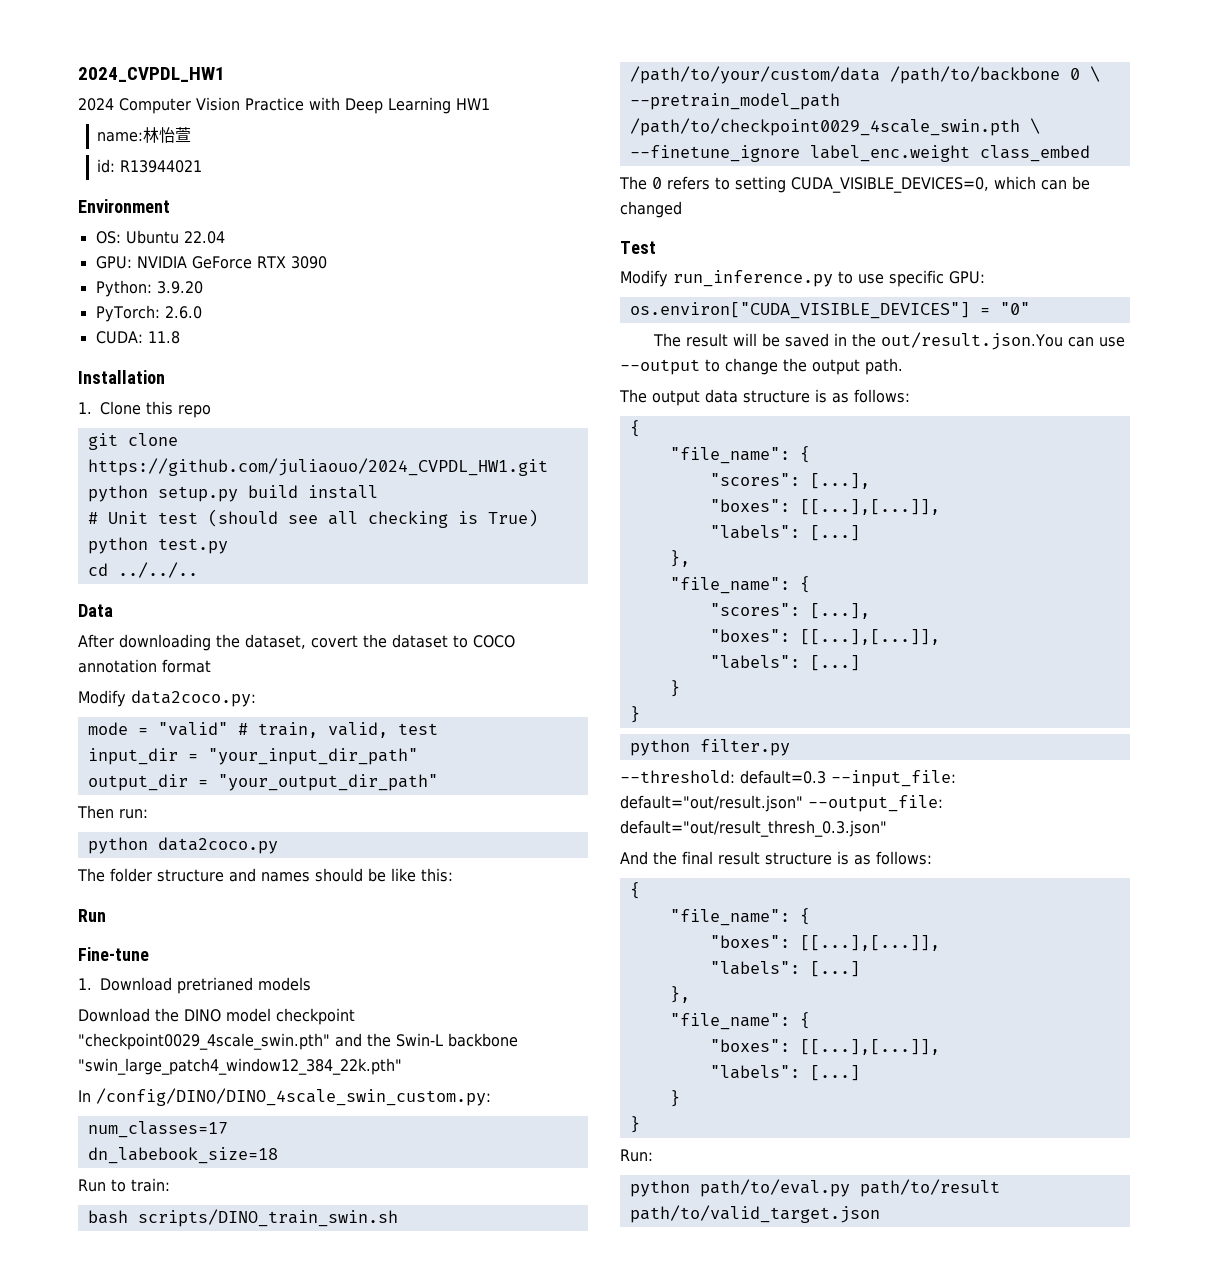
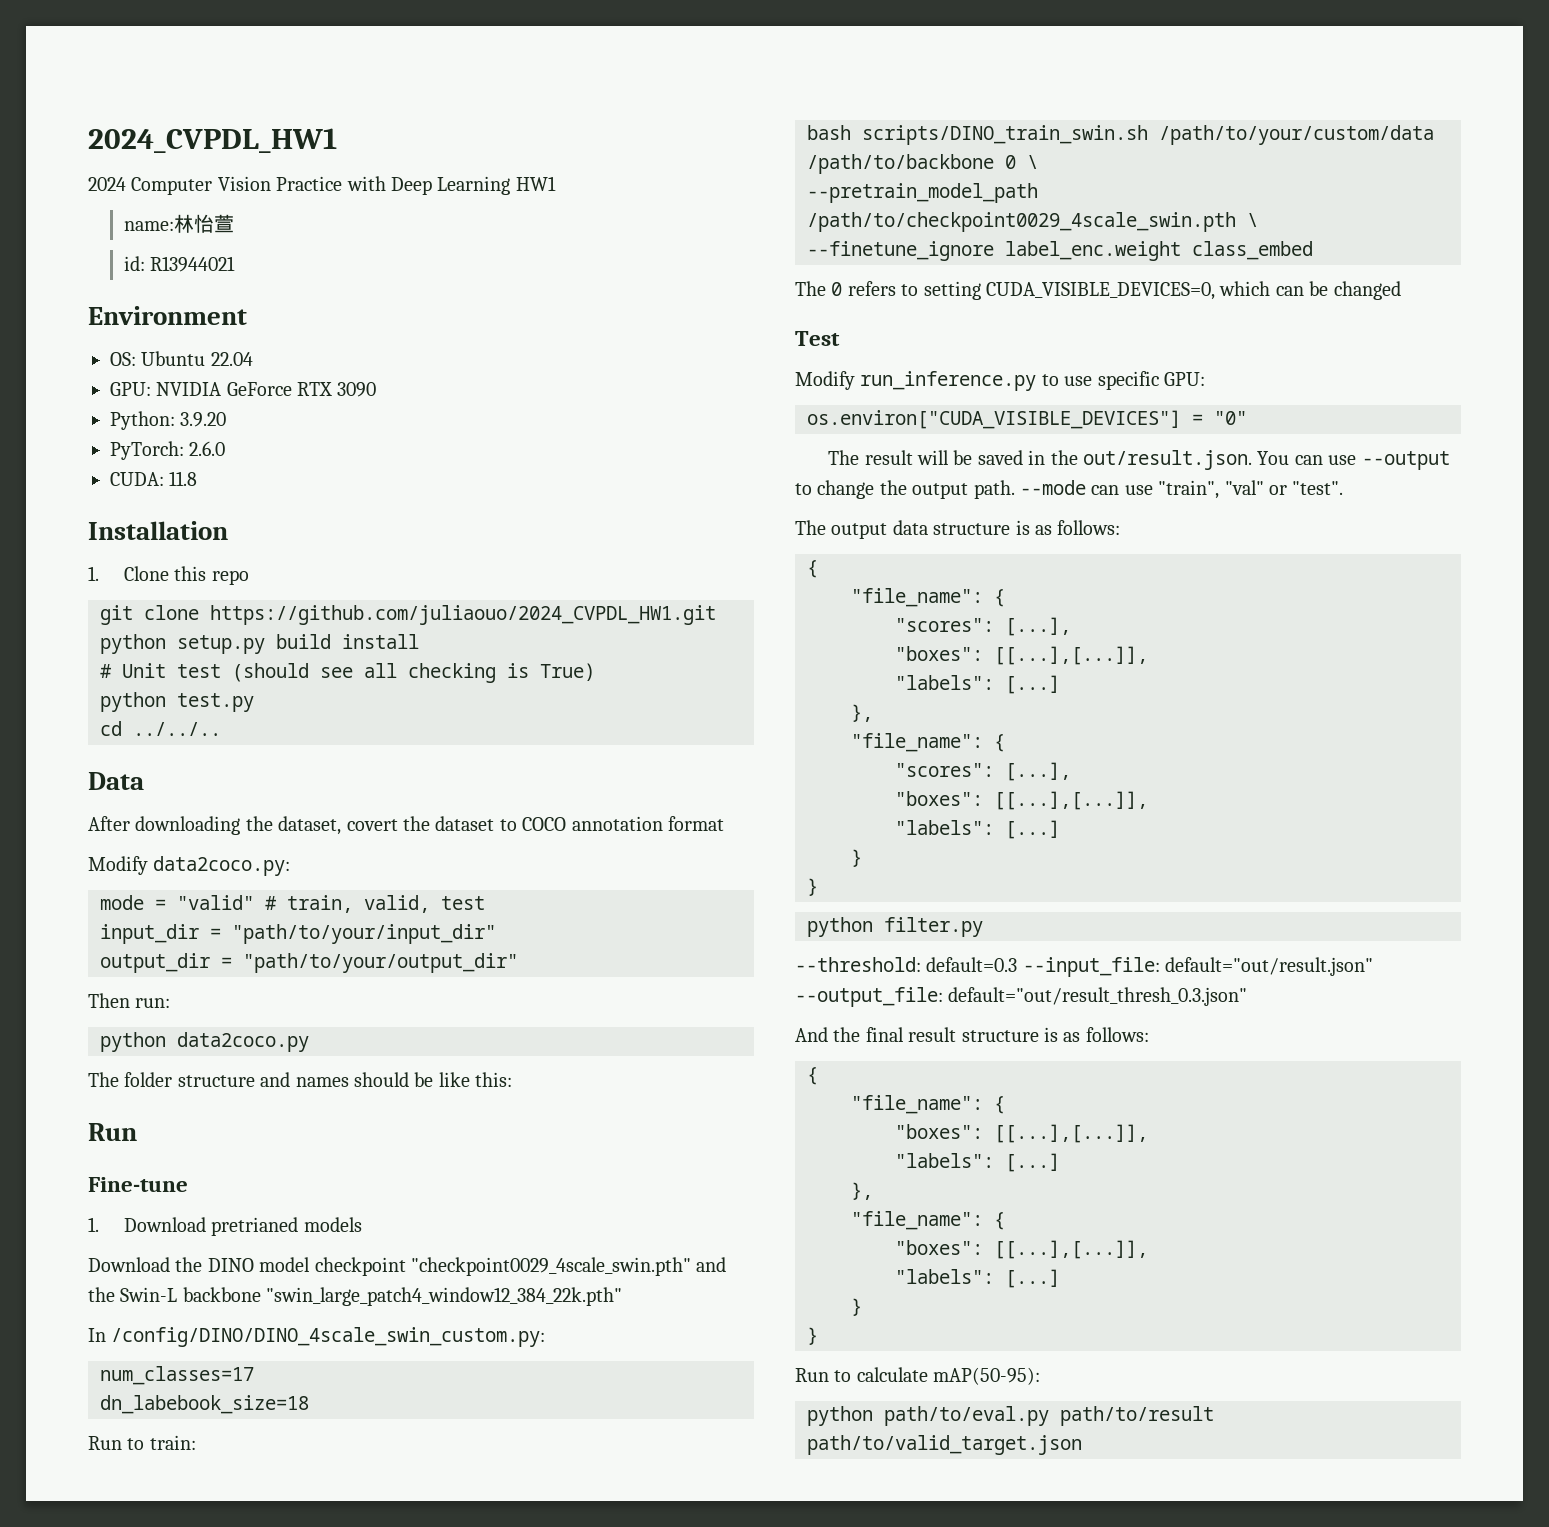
[207,748,418,765] "your_input_dir_path" -> [232,924,496,944] "path/to/your/input_dir"
[217,774,438,791] "your_output_dir_path" -> [243,953,518,973] "path/to/your/output_dir"
[880,332,1063,350] out/result.json.You -> [1082,450,1290,470] out/result.json. You
(903, 366) none -> [1020,480,1344,499] --mode can use "train", "val" or "test".
[620,1149,653,1162] Run: -> [795,1367,1041,1385] Run to calculate mAP(50-95):

